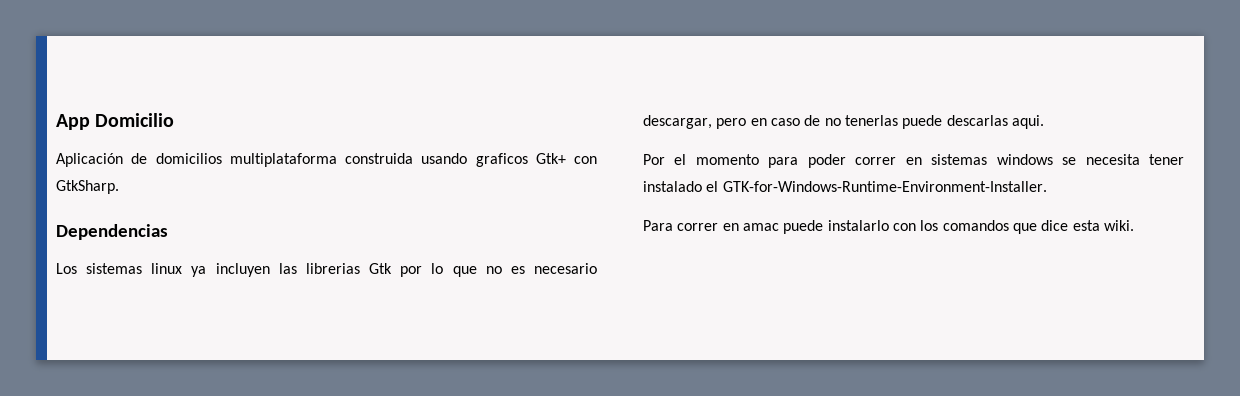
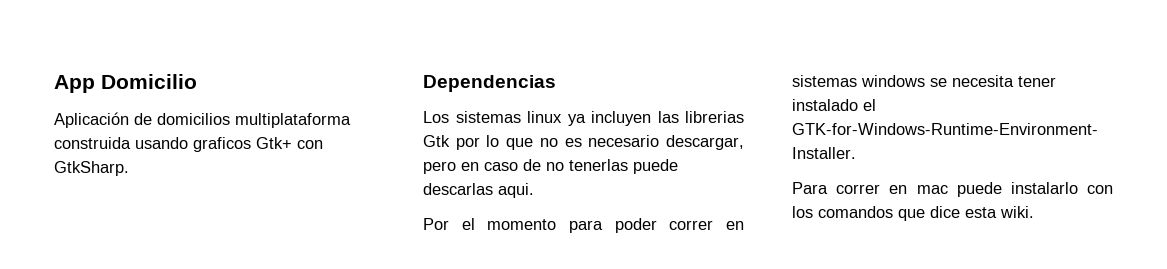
[742,223,779,231] amac -> [916,185,948,194] mac

